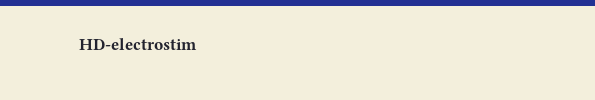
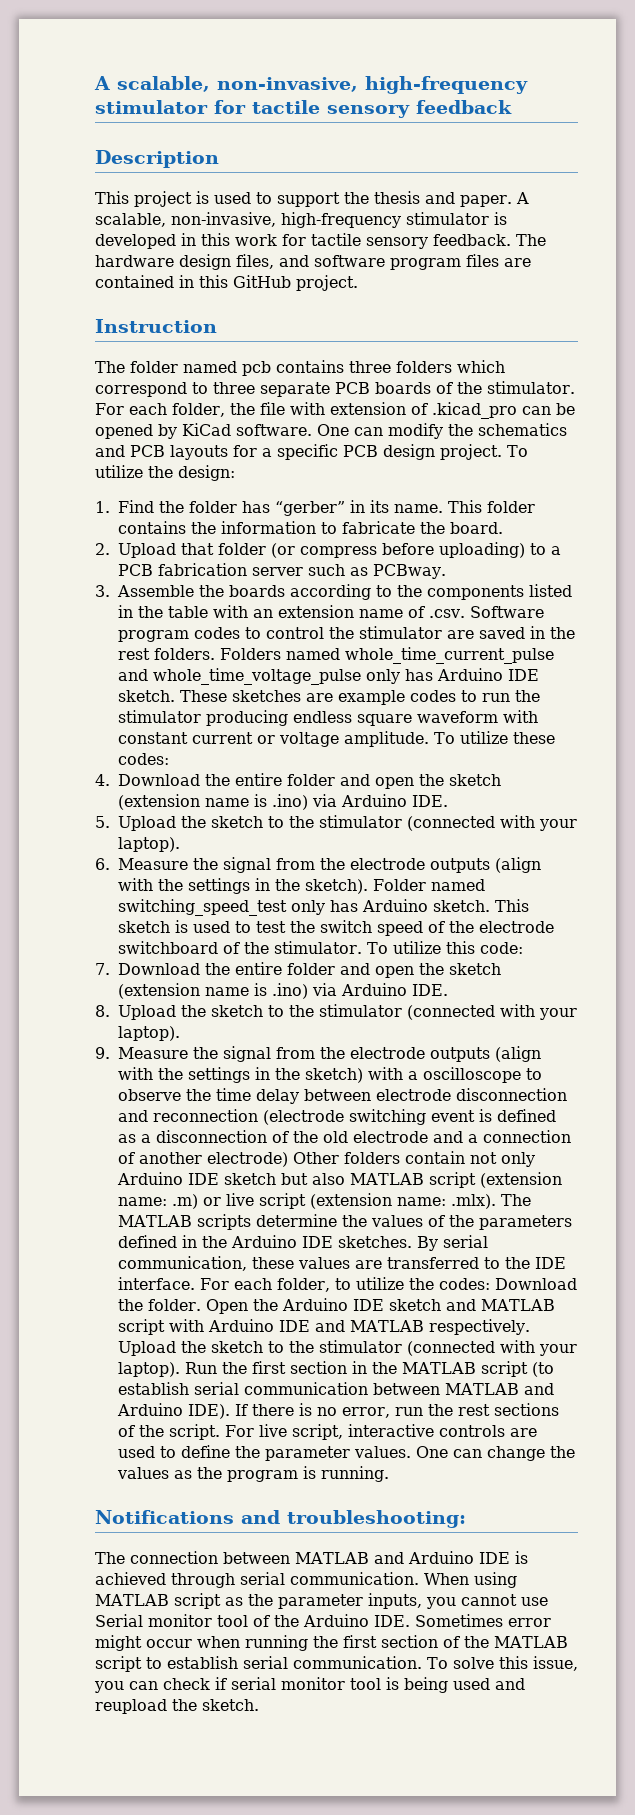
[79,38,197,50] HD-electrostim -> [94,76,528,94] [95,100,512,118] [95,150,219,168] [95,191,529,207] [95,212,507,228] [95,233,546,249] [95,254,531,270] [95,275,358,291] [95,319,217,333] [95,360,505,376] [95,381,575,397] [95,402,575,419] [95,423,567,439] [95,444,528,460] [95,465,235,481] [95,500,535,516] [118,521,503,534] [95,542,561,558] [118,563,446,579] [95,584,572,600] [118,605,544,618] [118,626,575,642] [118,647,554,664] [118,668,539,685] [118,690,540,705] [118,710,538,726] [118,731,555,747] [118,753,169,765] [95,773,501,789] [118,794,448,810] [95,815,577,831] [118,837,180,852] [95,857,541,873] [118,878,485,894] [118,899,529,916] [118,920,554,936] [118,941,523,954] [95,962,501,978] [118,983,448,999] [95,1004,577,1020] [118,1026,180,1041] [95,1046,541,1062] [118,1067,542,1083] [118,1088,567,1104] [118,1109,556,1125] [118,1130,571,1143] [118,1151,535,1167] [117,1172,562,1188] [118,1193,531,1209] [118,1214,572,1230] [118,1235,488,1251] [118,1256,566,1271] [118,1277,577,1292] [118,1298,555,1314] [118,1319,530,1335] [118,1340,577,1356] [118,1361,554,1377] [118,1382,554,1395] [117,1403,559,1419] [118,1424,537,1440] [118,1445,575,1461] [117,1466,389,1482] [95,1510,466,1528] [95,1551,528,1564] [95,1572,517,1588] [95,1593,548,1609] [95,1614,551,1627] [95,1635,568,1651] [95,1656,578,1672] [94,1677,525,1693] [95,1699,259,1714] A scalable, non-invasive, high-frequency stimulator for tactile sensory feedback // Description // This project is used to support the thesis and paper. A scalable, non-invasive, high-frequency stimulator is developed in this work for tactile sensory feedback. The hardware design files, and software program files are contained in this GitHub project. // Instruction // The folder named pcb contains three folders which correspond to three separate PCB boards of the stimulator. For each folder, the file with extension of .kicad_pro can be opened by KiCad software. One can modify the schematics and PCB layouts for a specific PCB design project. To utilize the design: // 1. Find the folder has “gerber” in its name. This folder contains the information to fabricate the board. // 2. Upload that folder (or compress before uploading) to a PCB fabrication server such as PCBway. // 3. Assemble the boards according to the components listed in the table with an extension name of .csv. Software program codes to control the stimulator are saved in the rest folders. Folders named whole_time_current_pulse and whole_time_voltage_pulse only has Arduino IDE sketch. These sketches are example codes to run the stimulator producing endless square waveform with constant current or voltage amplitude. To utilize these codes: // 4. Download the entire folder and open the sketch (extension name is .ino) via Arduino IDE. // 5. Upload the sketch to the stimulator (connected with your laptop). // 6. Measure the signal from the electrode outputs (align with the settings in the sketch). Folder named switching_speed_test only has Arduino sketch. This sketch is used to test the switch speed of the electrode switchboard of the stimulator. To utilize this code: // 7. Download the entire folder and open the sketch (extension name is .ino) via Arduino IDE. // 8. Upload the sketch to the stimulator (connected with your laptop). // 9. Measure the signal from the electrode outputs (align with the settings in the sketch) with a oscilloscope to observe the time delay between electrode disconnection and reconnection (electrode switching event is defined as a disconnection of the old electrode and a connection of another electrode) Other folders contain not only Arduino IDE sketch but also MATLAB script (extension name: .m) or live script (extension name: .mlx). The MATLAB scripts determine the values of the parameters defined in the Arduino IDE sketches. By serial communication, these values are transferred to the IDE interface. For each folder, to utilize the codes: Download the folder. Open the Arduino IDE sketch and MATLAB script with Arduino IDE and MATLAB respectively. Upload the sketch to the stimulator (connected with your laptop). Run the first section in the MATLAB script (to establish serial communication between MATLAB and Arduino IDE). If there is no error, run the rest sections of the script. For live script, interactive controls are used to define the parameter values. One can change the values as the program is running. // Notifications and troubleshooting: // The connection between MATLAB and Arduino IDE is achieved through serial communication. When using MATLAB script as the parameter inputs, you cannot use Serial monitor tool of the Arduino IDE. Sometimes error might occur when running the first section of the MATLAB script to establish serial communication. To solve this issue, you can check if serial monitor tool is being used and reupload the sketch.

